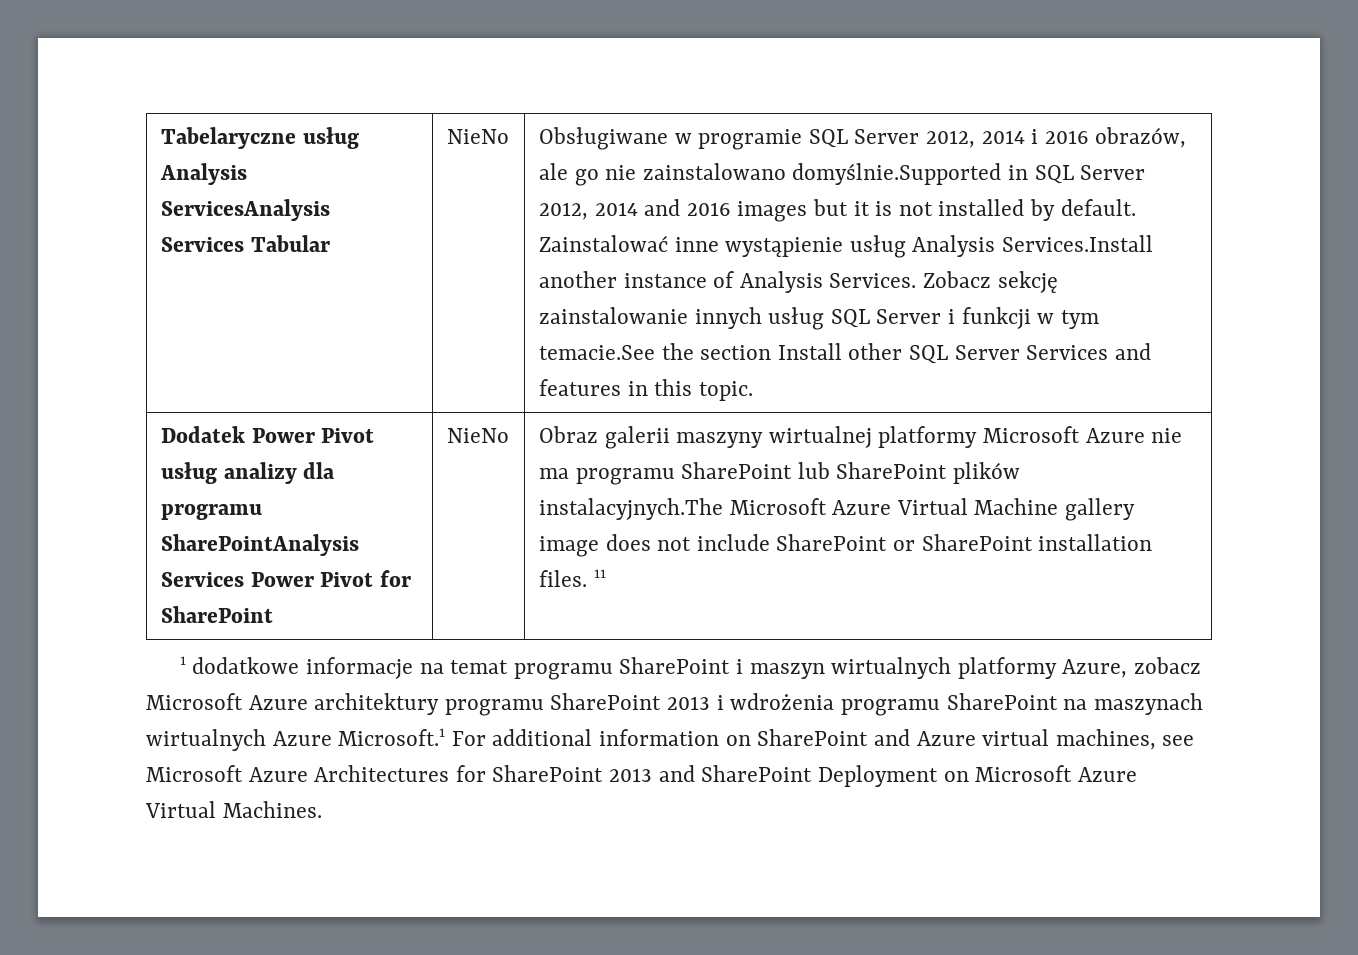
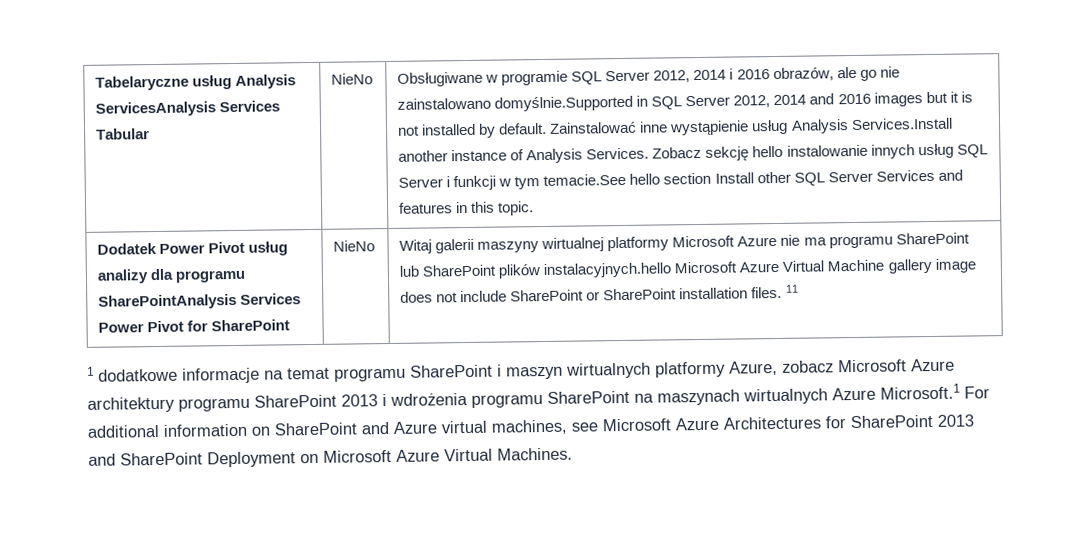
[538,307,688,324] zainstalowanie -> [752,144,868,158] hello instalowanie
[661,343,694,360] the -> [629,173,661,185] hello
[538,426,598,443] Obraz -> [399,239,433,254] Witaj
[538,498,723,520] instalacyjnych.The -> [543,262,672,279] instalacyjnych.hello

